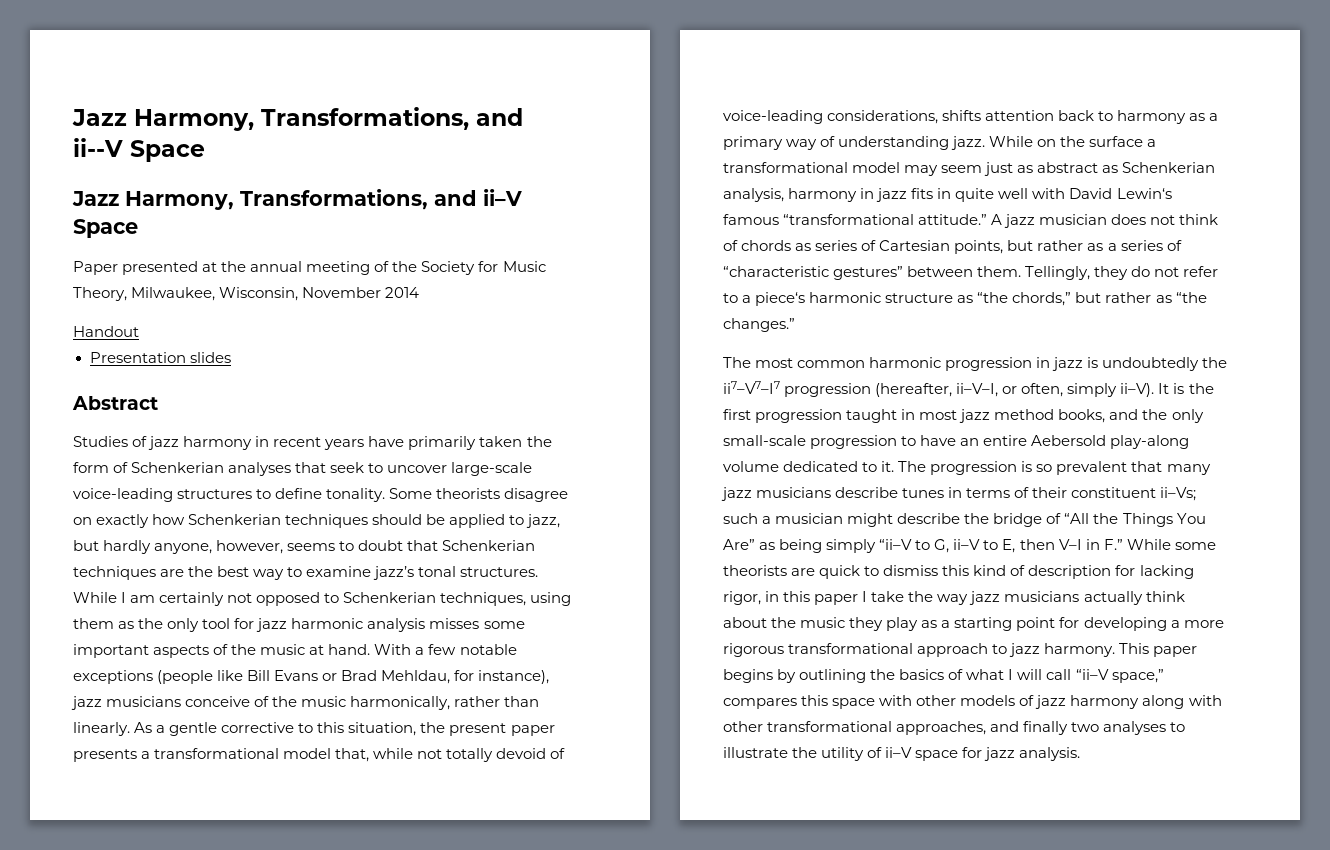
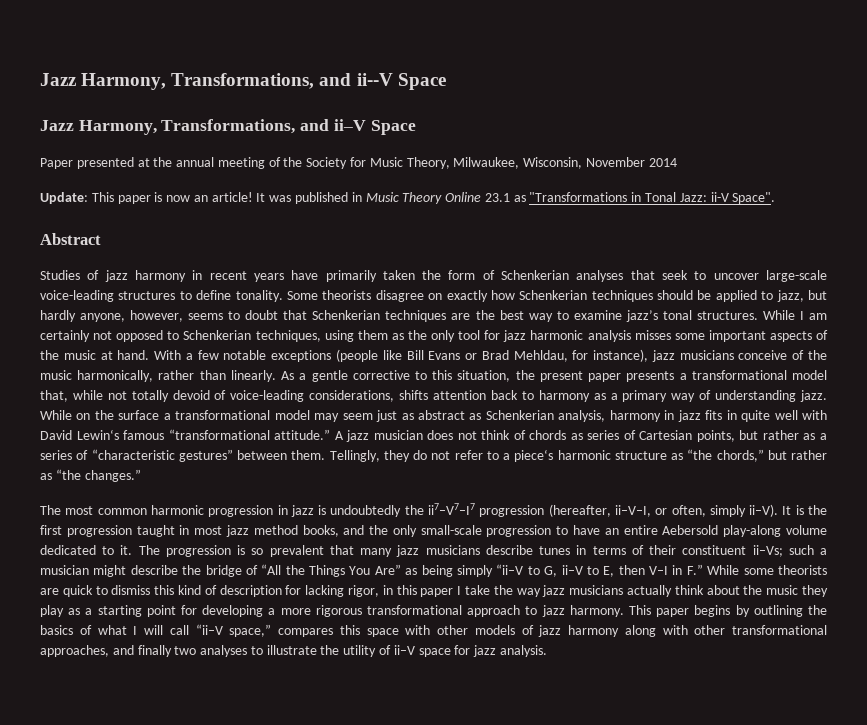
[73,326,139,337] [89,352,231,363] Handout // Presentation slides -> [40,192,776,204] Update: This paper is now an article! It was published in Music Theory Online 23.1 as "Transformations in Tonal Jazz: ii-V Space".

